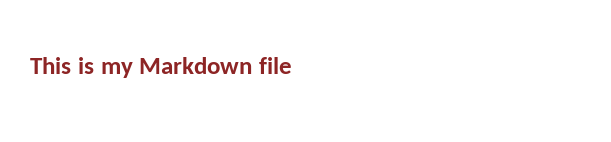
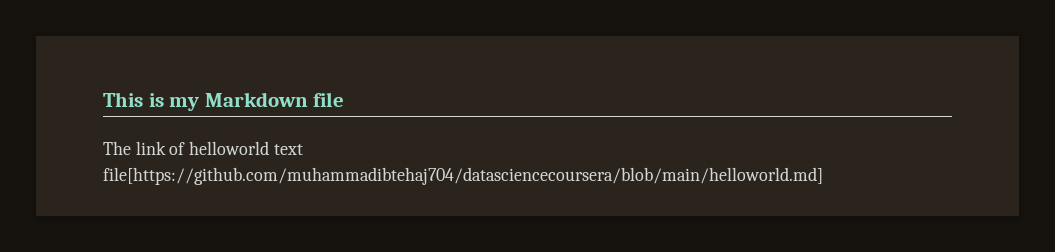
(292, 65) none -> [103,141,303,155] [103,167,823,185] // The link of helloworld text file[https://github.com/muhammadibtehaj704/datasciencecoursera/blob/main/helloworld.md]

